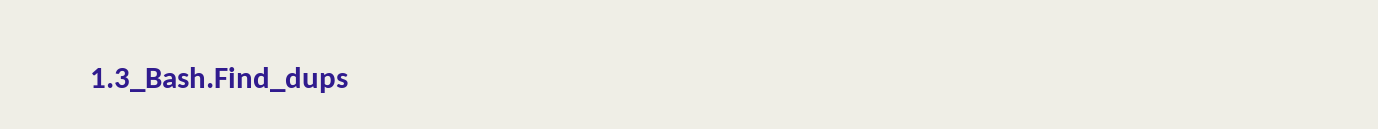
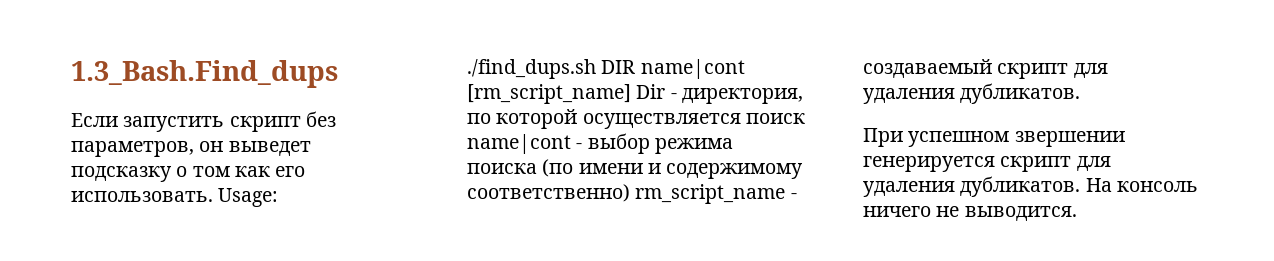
(348, 80) none -> [71,111,336,132] [71,141,311,157] [71,166,306,182] [71,188,279,207] [467,59,745,79] [467,84,803,104] [467,109,805,129] [467,133,733,154] [467,159,804,179] [467,184,797,204] [863,59,1108,79] [863,83,1081,104] [863,128,1125,147] [863,156,1111,172] [863,176,1198,197] [863,206,1077,221] // Если запустить скрипт без параметров, он выведет подсказку о том как его использовать. Usage: ./find_dups.sh DIR name|cont [rm_script_name] Dir - директория, по которой осуществляется поиск name|cont - выбор режима поиска (по имени и содержимому соответственно) rm_script_name - создаваемый скрипт для удаления дубликатов. // При успешном звершении генерируется скрипт для удаления дубликатов. На консоль ничего не выводится.

